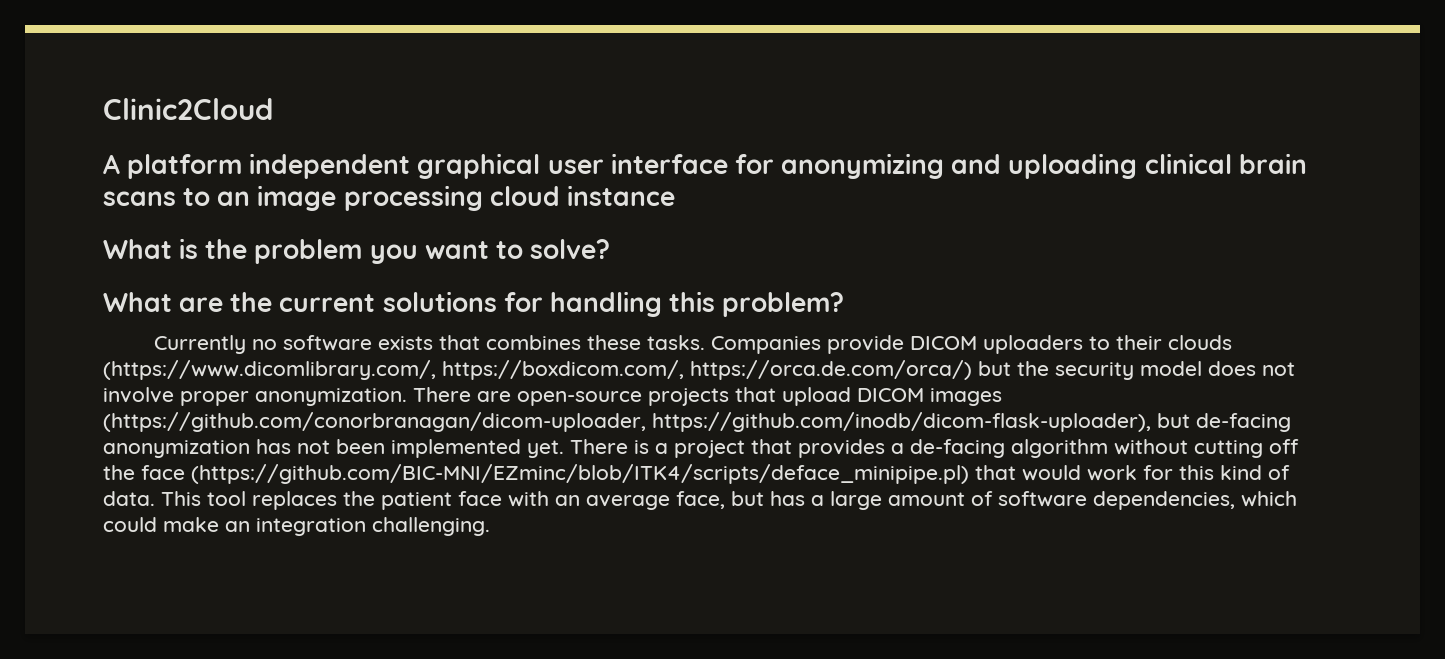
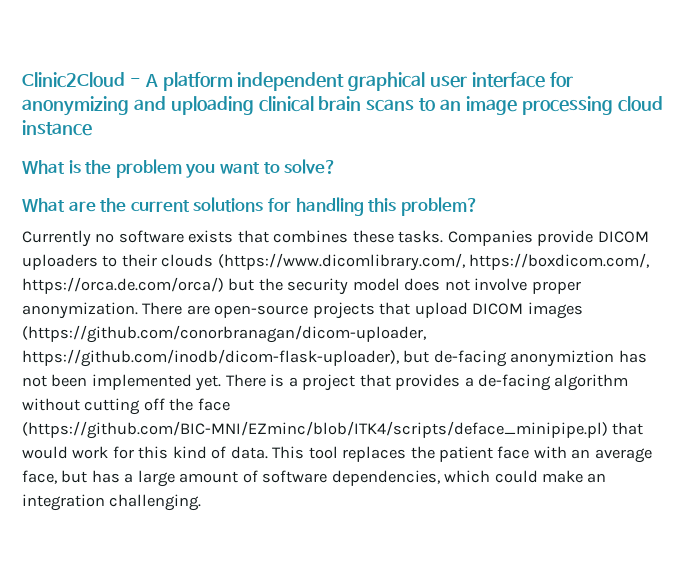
(273, 109) // -> [129,78,141,86] -
[103,440,250,458] anonymization -> [510,350,615,367] anonymiztion

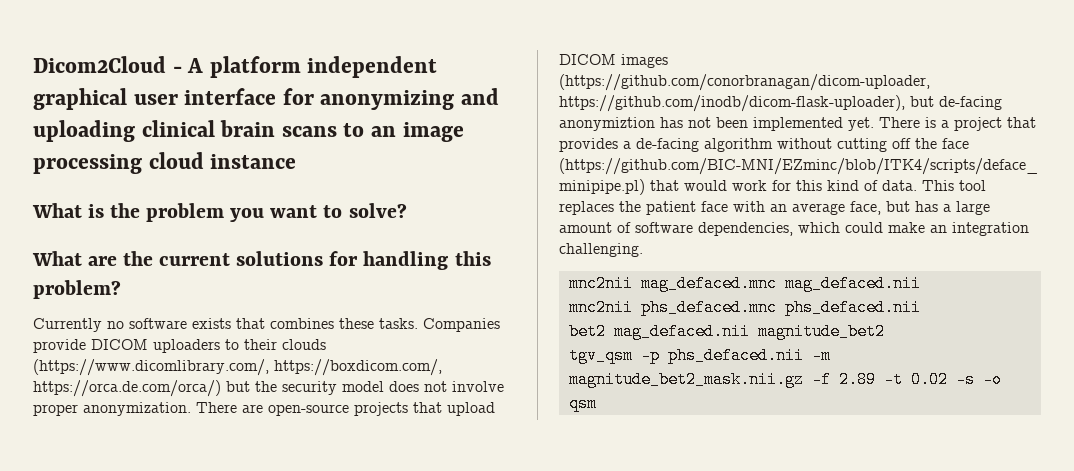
[22,72,125,88] Clinic2Cloud -> [33,56,166,73] Dicom2Cloud
(202, 502) none -> [568,275,921,292] [568,299,921,316] [568,323,885,340] [568,347,831,364] [568,371,1002,388] [568,395,597,412] // mnc2nii mag_defaced.mnc mag_defaced.nii // mnc2nii phs_defaced.mnc phs_defaced.nii // bet2 mag_defaced.nii magnitude_bet2 // tgv_qsm -p phs_defaced.nii -m magnitude_bet2_mask.nii.gz -f 2.89 -t 0.02 -s -o qsm

